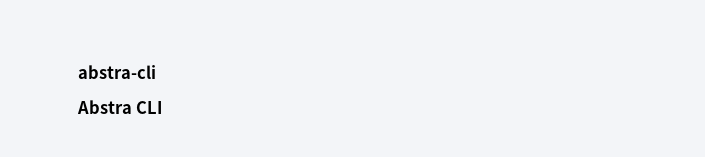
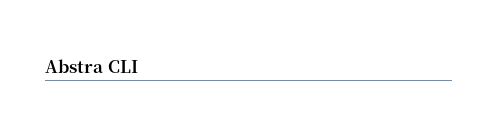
[78,65,156,79] abstra-cli // -> (45, 66) none

